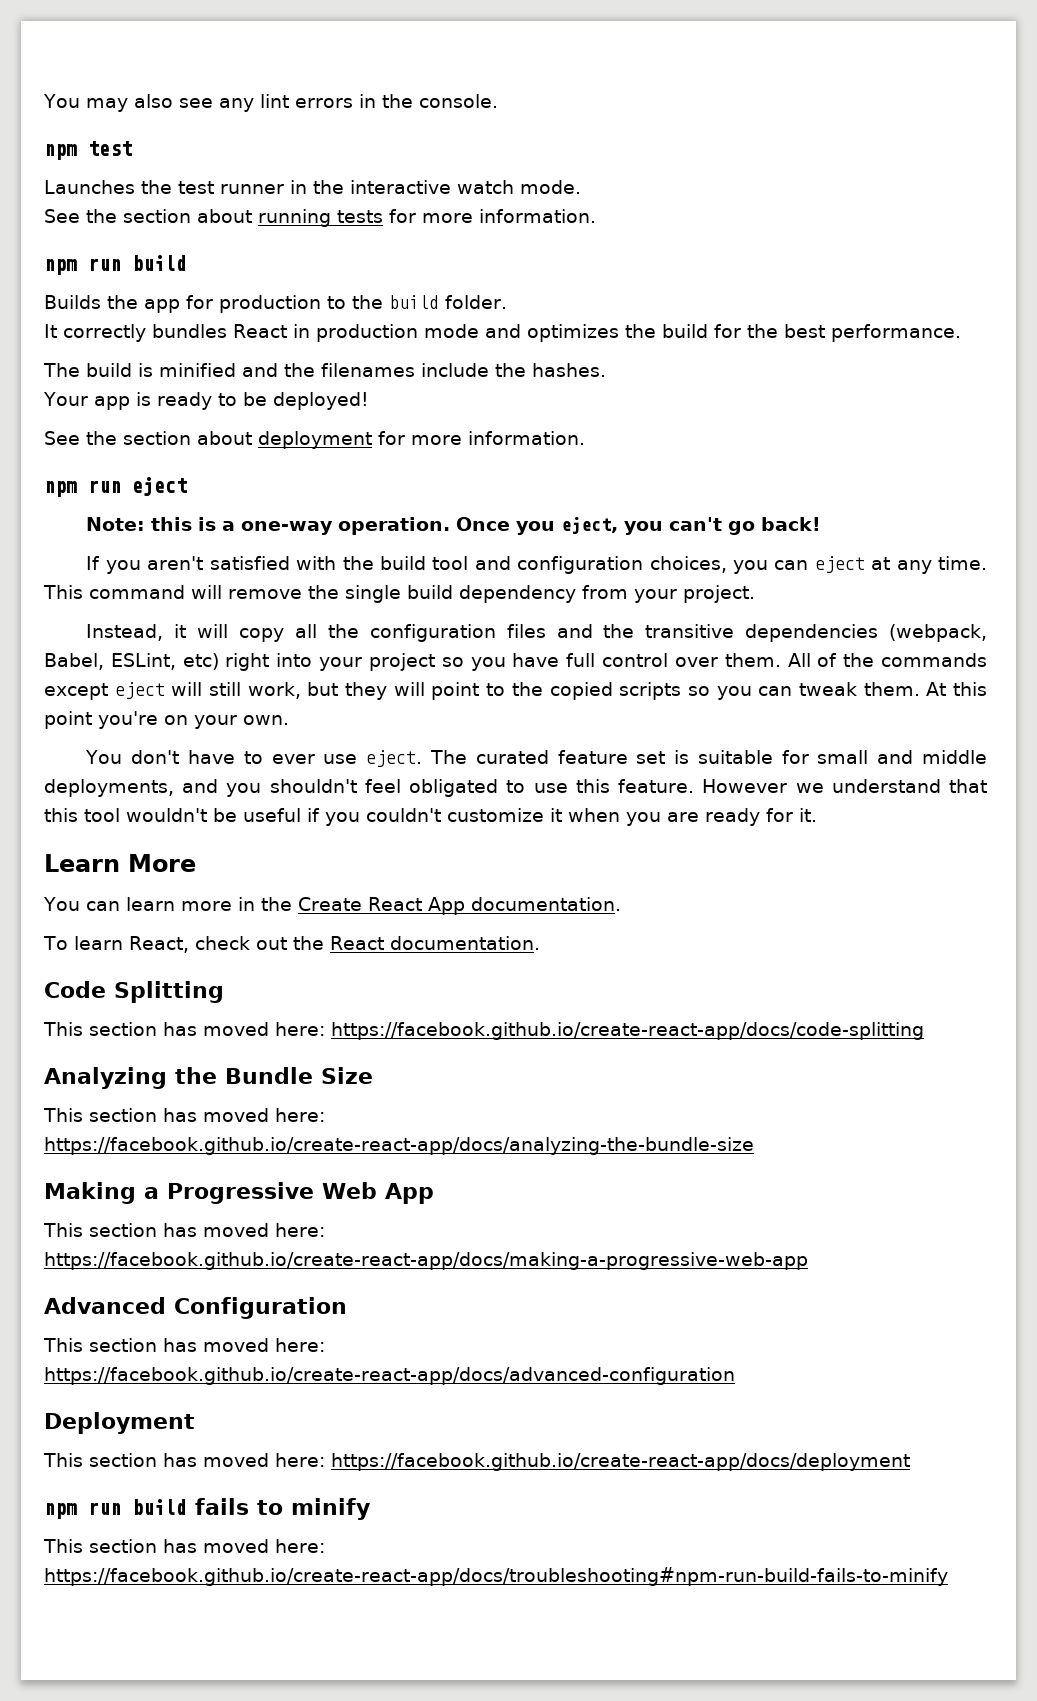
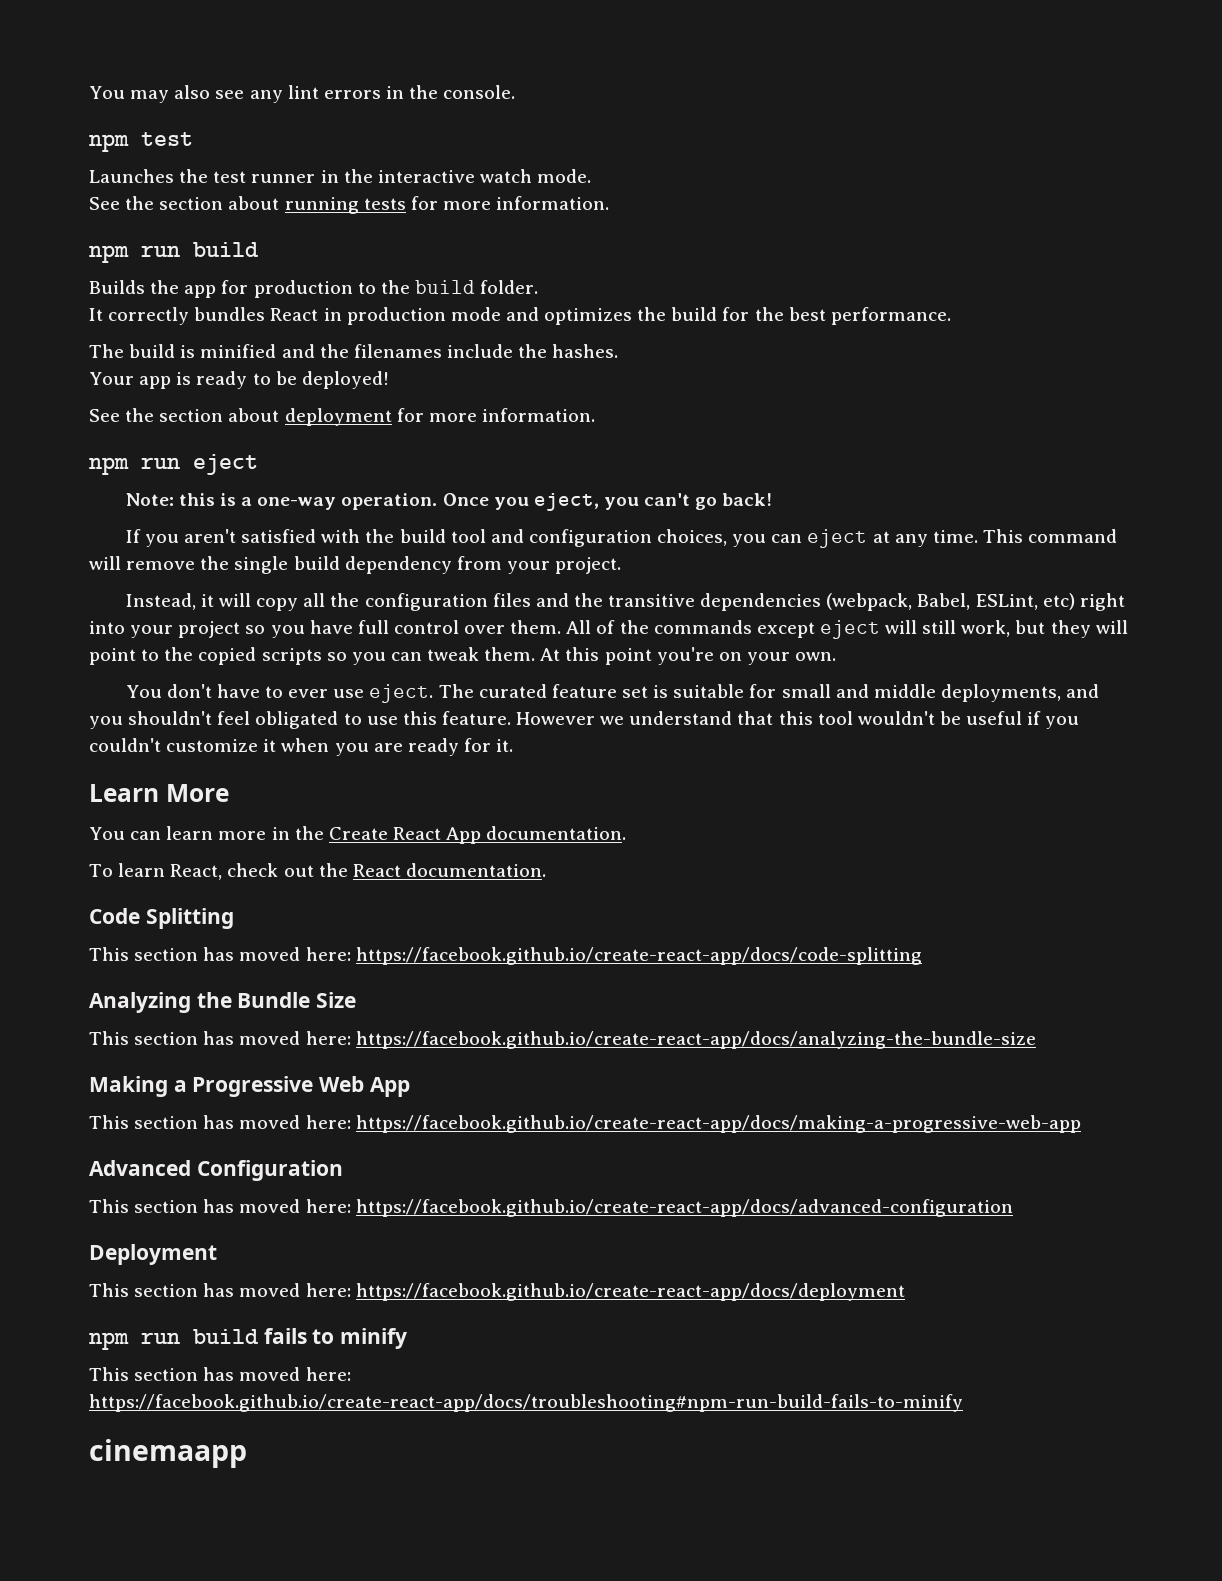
(948, 1576) none -> [89,1439,247,1468] // cinemaapp

